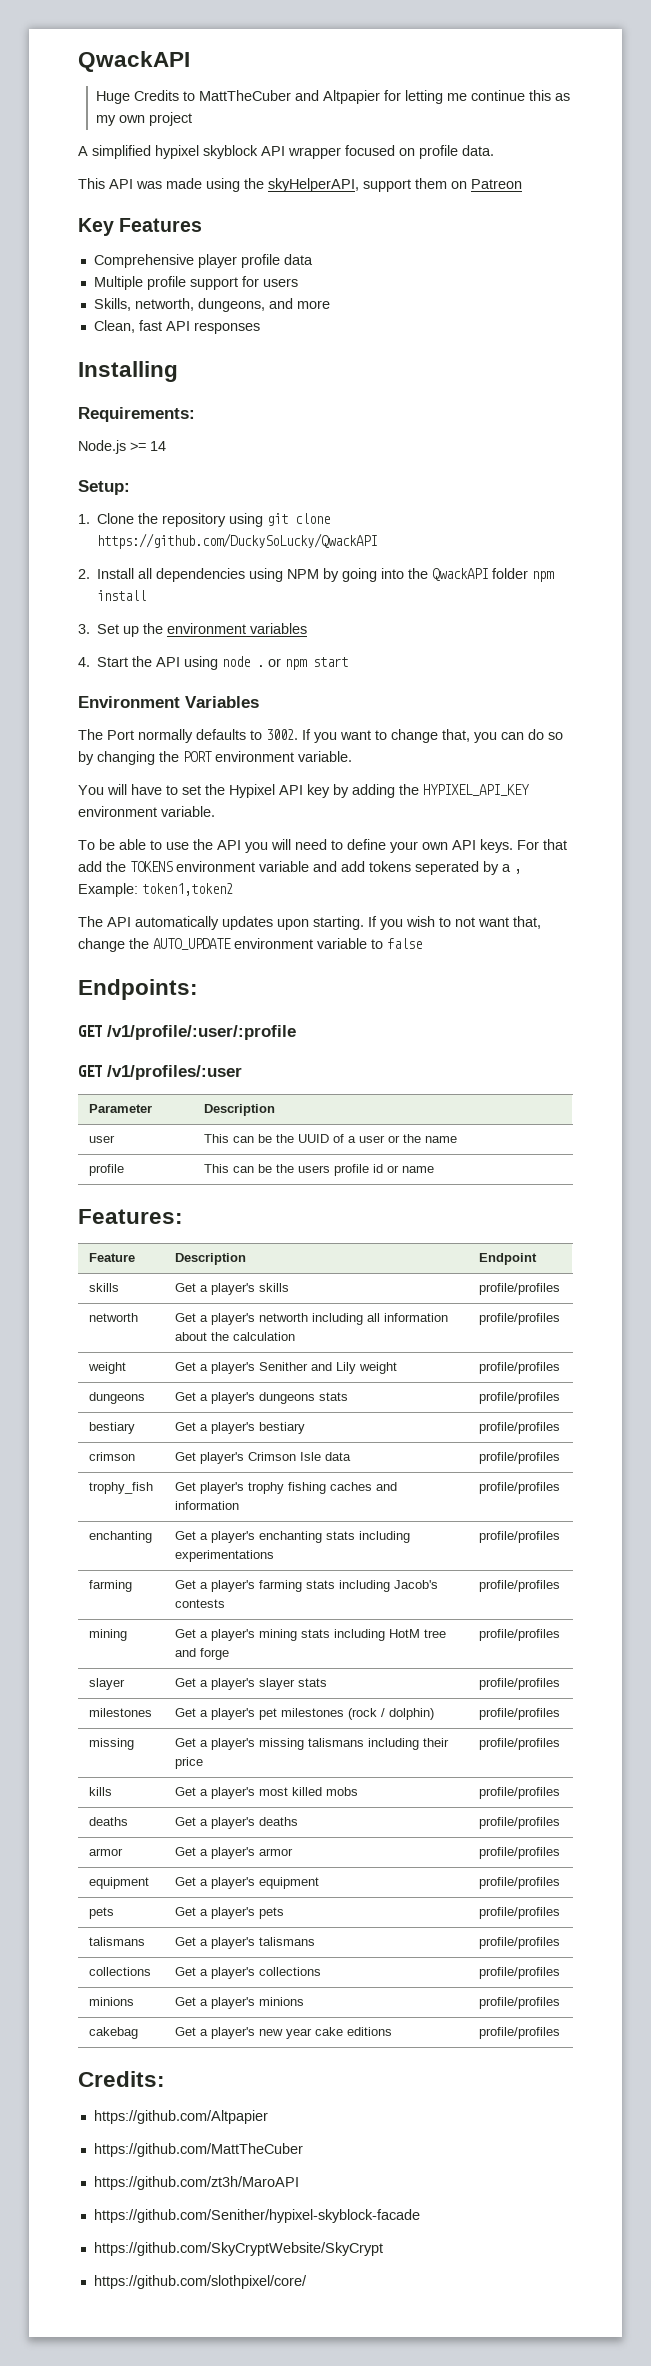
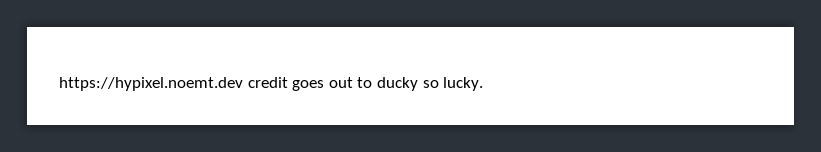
[78,51,190,72] [95,90,570,104] [95,112,192,126] [78,145,494,159] [78,178,522,192] [78,218,203,236] [93,254,313,268] [93,276,298,290] [93,298,330,312] [93,320,260,334] [78,361,178,382] [78,407,195,422] [78,440,166,454] [78,480,130,495] [78,513,331,527] [97,533,378,549] [78,568,555,582] [97,590,147,601] [78,623,308,637] [78,656,349,670] [78,696,259,708] [78,729,563,743] [78,751,352,765] [78,784,529,798] [78,806,215,817] [78,839,567,853] [78,861,521,875] [78,883,233,897] [78,916,541,930] [78,938,422,952] [78,979,198,1000] [78,1025,296,1040] [78,1065,242,1080] [88,1104,152,1113] [203,1104,275,1116] [88,1135,115,1143] [203,1134,457,1143] [88,1164,124,1176] [203,1164,434,1176] [78,1209,183,1224] [88,1253,135,1262] [174,1253,246,1265] [478,1253,537,1265] [88,1283,119,1292] [174,1283,289,1295] [478,1283,560,1295] [88,1313,138,1322] [174,1313,448,1325] [174,1332,295,1341] [478,1313,560,1325] [87,1362,126,1374] [174,1362,397,1374] [478,1362,560,1374] [88,1392,145,1404] [174,1392,348,1404] [478,1392,560,1404] [88,1422,135,1434] [174,1422,305,1434] [478,1422,560,1434] [88,1452,135,1461] [174,1452,351,1464] [478,1452,560,1464] [88,1482,153,1494] [174,1482,397,1494] [174,1501,239,1510] [478,1482,560,1494] [88,1531,152,1543] [174,1531,410,1543] [174,1550,274,1562] [478,1531,560,1543] [88,1580,132,1592] [174,1580,438,1592] [174,1599,225,1608] [478,1580,560,1592] [88,1629,127,1641] [174,1629,446,1641] [174,1648,229,1660] [478,1629,560,1641] [88,1678,125,1690] [174,1678,327,1690] [478,1678,560,1690] [88,1708,152,1717] [174,1708,434,1720] [478,1708,560,1720] [88,1738,134,1750] [174,1738,449,1750] [174,1757,203,1769] [478,1738,560,1750] [88,1787,112,1796] [174,1787,358,1799] [478,1787,560,1799] [88,1817,128,1826] [174,1817,298,1829] [478,1817,560,1829] [88,1848,123,1856] [174,1847,293,1859] [478,1847,560,1859] [88,1877,149,1889] [174,1877,319,1889] [478,1877,560,1889] [88,1907,114,1919] [174,1907,284,1919] [478,1907,560,1919] [88,1937,145,1946] [174,1937,315,1949] [478,1937,560,1949] [88,1967,151,1976] [174,1967,321,1979] [478,1967,560,1979] [88,1997,134,2006] [174,1997,304,2009] [478,1997,560,2009] [88,2027,138,2039] [174,2027,392,2039] [478,2027,560,2039] [78,2071,165,2087] [93,2110,268,2124] [93,2143,303,2157] [93,2176,299,2190] [93,2209,420,2223] [93,2242,383,2256] [93,2275,307,2289] QwackAPI // Huge Credits to MattTheCuber and Altpapier for letting me continue this as my own project // A simplified hypixel skyblock API wrapper focused on profile data. // This API was made using the skyHelperAPI, support them on Patreon // Key Features // Comprehensive player profile data // Multiple profile support for users // Skills, networth, dungeons, and more // Clean, fast API responses // Installing // Requirements: // Node.js >= 14 // Setup: // 1. Clone the repository using git clone https://github.com/DuckySoLucky/QwackAPI // 2. Install all dependencies using NPM by going into the QwackAPI folder npm install // 3. Set up the environment variables // 4. Start the API using node . or npm start // Environment Variables // The Port normally defaults to 3002. If you want to change that, you can do so by changing the PORT environment variable. // You will have to set the Hypixel API key by adding the HYPIXEL_API_KEY environment variable. // To be able to use the API you will need to define your own API keys. For that add the TOKENS environment variable and add tokens seperated by a , Example: token1,token2 // The API automatically updates upon starting. If you wish to not want that, change the AUTO_UPDATE environment variable to false // Endpoints: // GET /v1/profile/:user/:profile // GET /v1/profiles/:user // Parameter | Description // user | This can be the UUID of a user or the name // profile | This can be the users profile id or name // Features: // Feature | Description | Endpoint // skills | Get a player's skills | profile/profiles // networth | Get a player's networth including all information about the calculation | profile/profiles // weight | Get a player's Senither and Lily weight | profile/profiles // dungeons | Get a player's dungeons stats | profile/profiles // bestiary | Get a player's bestiary | profile/profiles // crimson | Get player's Crimson Isle data | profile/profiles // trophy_fish | Get player's trophy fishing caches and information | profile/profiles // enchanting | Get a player's enchanting stats including experimentations | profile/profiles // farming | Get a player's farming stats including Jacob's contests | profile/profiles // mining | Get a player's mining stats including HotM tree and forge | profile/profiles // slayer | Get a player's slayer stats | profile/profiles // milestones | Get a player's pet milestones (rock / dolphin) | profile/profiles // missing | Get a player's missing talismans including their price | profile/profiles // kills | Get a player's most killed mobs | profile/profiles // deaths | Get a player's deaths | profile/profiles // armor | Get a player's armor | profile/profiles // equipment | Get a player's equipment | profile/profiles // pets | Get a player's pets | profile/profiles // talismans | Get a player's talismans | profile/profiles // collections | Get a player's collections | profile/profiles // minions | Get a player's minions | profile/profiles // cakebag | Get a player's new year cake editions | profile/profiles // Credits: // https://github.com/Altpapier // https://github.com/MattTheCuber // https://github.com/zt3h/MaroAPI // https://github.com/Senither/hypixel-skyblock-facade // https://github.com/SkyCryptWebsite/SkyCrypt // https://github.com/slothpixel/core/ -> [59,77,484,91] https://hypixel.noemt.dev credit goes out to ducky so lucky.

